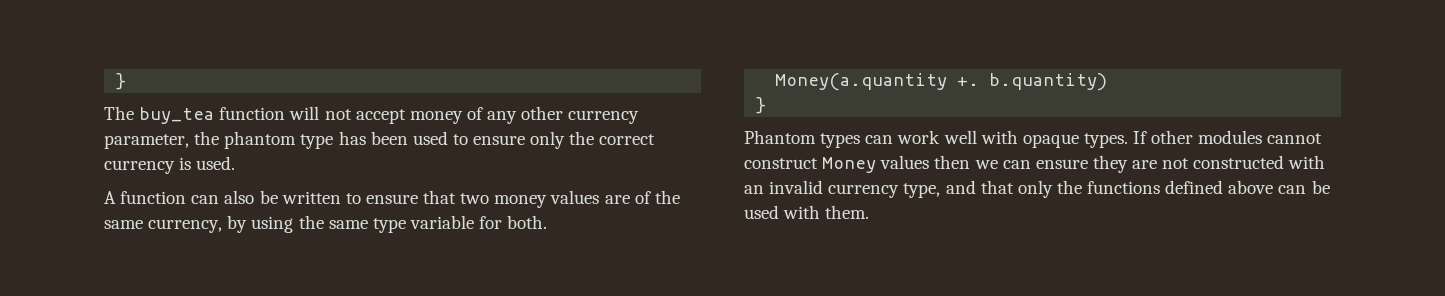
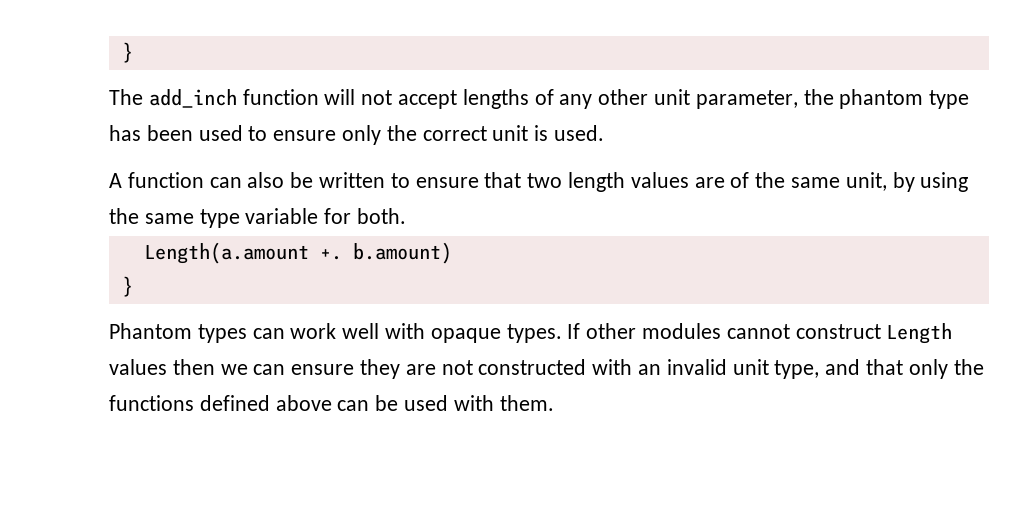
[139,107,215,124] buy_tea -> [148,89,237,108] add_inch
[409,111,463,124] money -> [462,89,529,109] lengths
[568,110,640,124] currency -> [654,89,691,105] unit
[104,160,175,174] currency -> [492,125,529,141] unit
[494,195,548,208] money -> [568,172,626,192] length
[148,219,223,233] currency, -> [845,172,887,191] unit,
[775,73,1108,91] Money(a.quantity +. b.quantity) -> [143,242,452,264] Length(a.amount +. b.amount)
[822,157,877,173] Money -> [886,323,953,344] Length
[828,184,900,198] currency -> [732,359,769,375] unit

